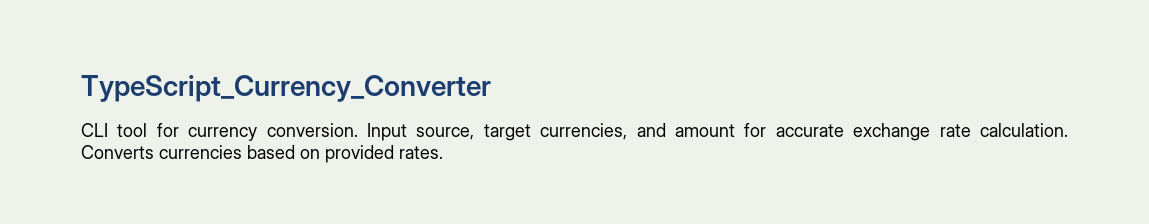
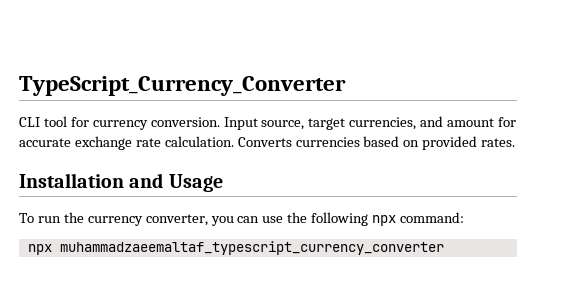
(443, 152) none -> [19,173,223,192] [19,212,465,226] [27,241,444,255] // Installation and Usage // To run the currency converter, you can use the following npx command: // npx muhammadzaeemaltaf_typescript_currency_converter

